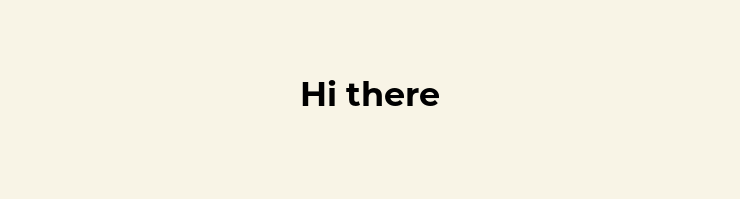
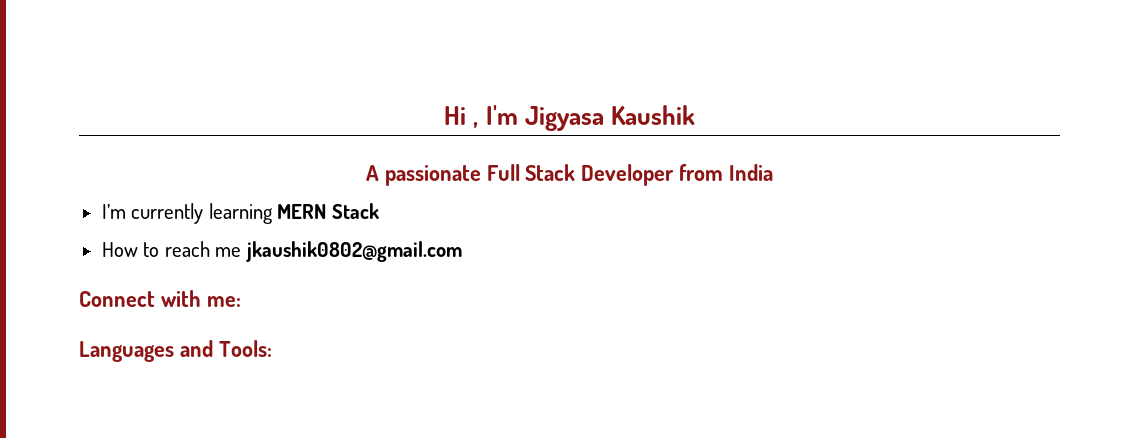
[346,81,441,106] there -> [473,105,695,131] [365,164,774,186] [101,203,379,224] [101,241,462,262] [79,290,241,307] [79,340,272,362] , I'm Jigyasa Kaushik // A passionate Full Stack Developer from India // I’m currently learning MERN Stack // How to reach me jkaushik0802@gmail.com // Connect with me: // Languages and Tools:

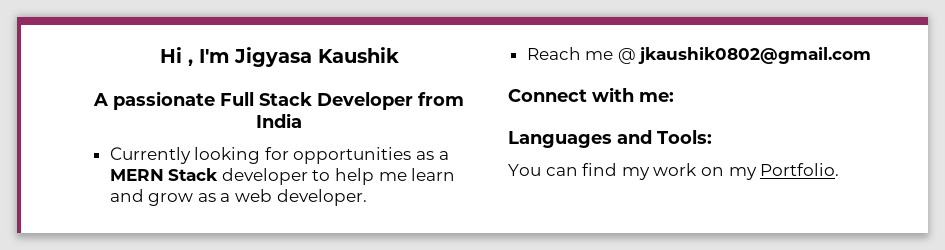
[101,203,379,224] [101,241,242,257] I’m currently learning MERN Stack // How to reach me -> [109,147,449,164] [109,168,456,185] [109,189,367,206] [526,47,636,64] Currently looking for opportunities as a MERN Stack developer to help me learn and grow as a web developer. // Reach me @
(272, 348) none -> [508,163,840,180] // You can find my work on my Portfolio.

